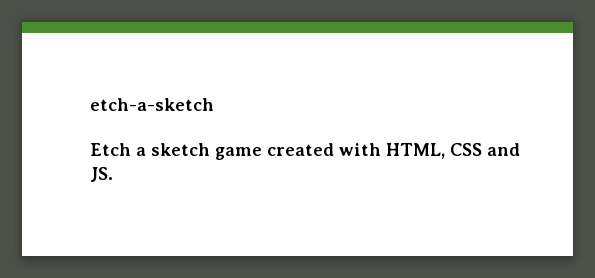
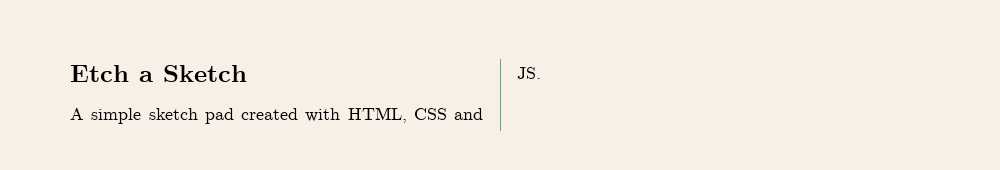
[90,98,214,111] etch-a-sketch // -> (70, 73) none
[151,143,262,160] sketch game -> [163,65,247,82] [70,108,234,124] Sketch // A simple sketch pad

